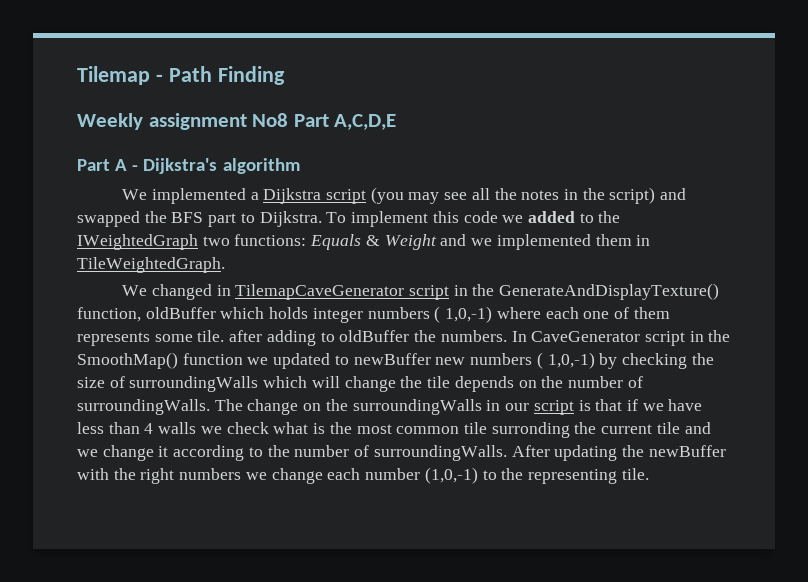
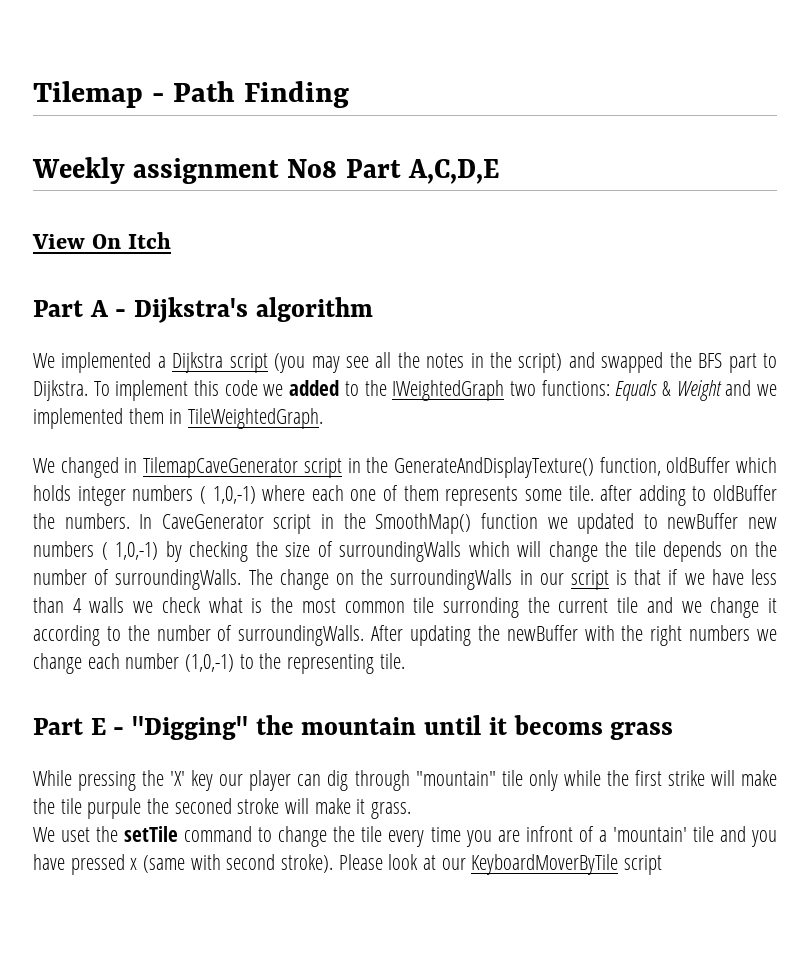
(397, 122) none -> [32,232,172,249] // View On Itch
(649, 474) none -> [33,715,674,740] [33,770,777,791] [33,798,412,819] [33,826,778,847] [33,854,663,875] // Part E - "Digging" the mountain until it becoms grass // While pressing the 'X' key our player can dig through "mountain" tile only while the first strike will make the tile purpule the seconed stroke will make it grass. // We uset the setTile command to change the tile every time you are infront of a 'mountain' tile and you have pressed x (same with second stroke). Please look at our KeyboardMoverByTile script

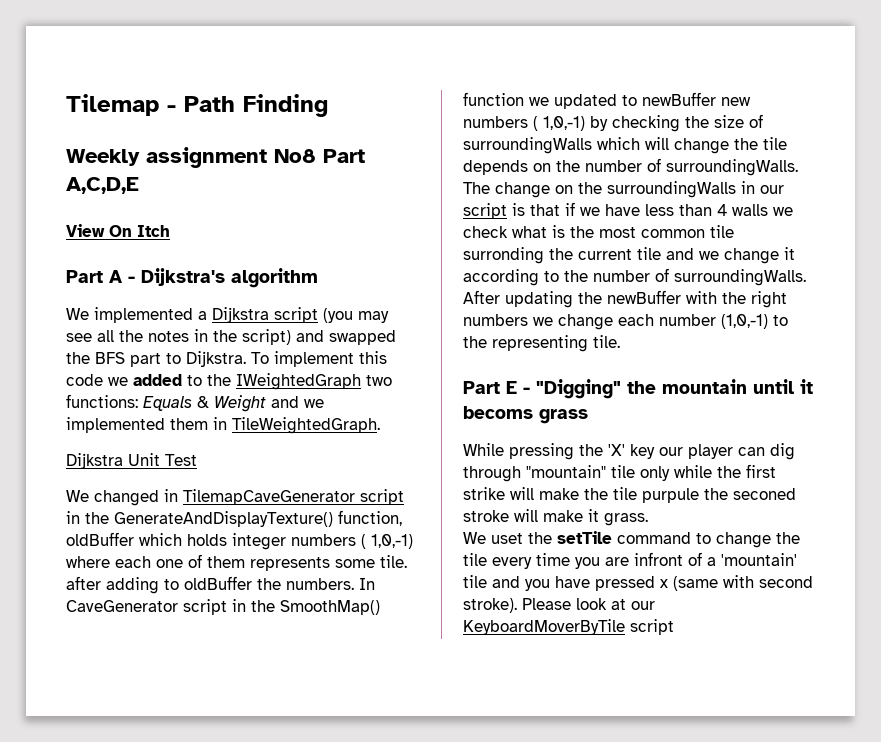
(324, 418) none -> [66,453,197,469] // Dijkstra Unit Test

